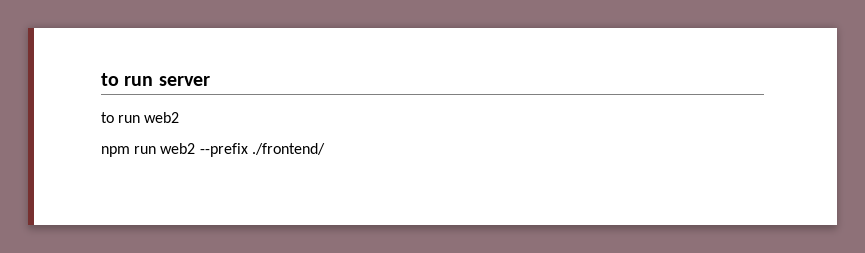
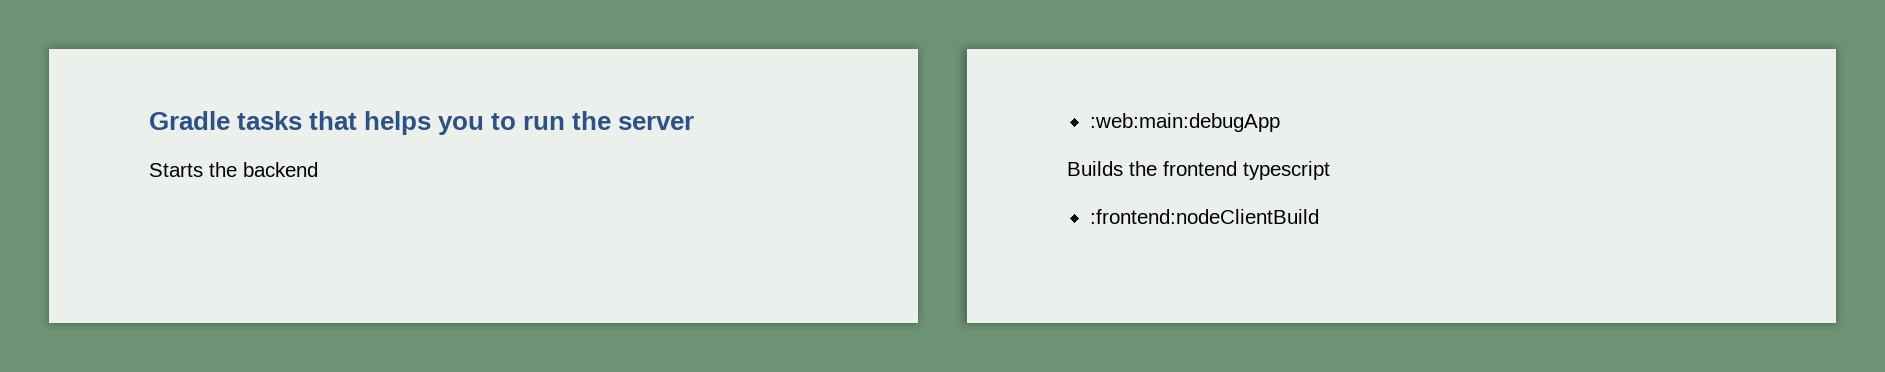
[101,73,154,86] to run -> [149,111,612,135] Gradle tasks that helps you to run the
[101,112,180,123] [101,143,325,157] to run web2 // npm run web2 --prefix ./frontend/ -> [149,162,318,177] [1089,113,1280,132] [1067,161,1330,180] [1089,209,1319,224] Starts the backend // :web:main:debugApp // Builds the frontend typescript // :frontend:nodeClientBuild

